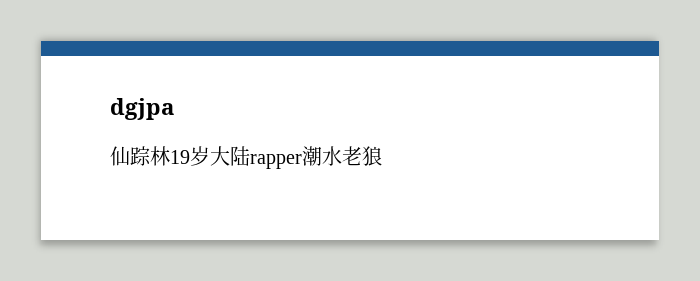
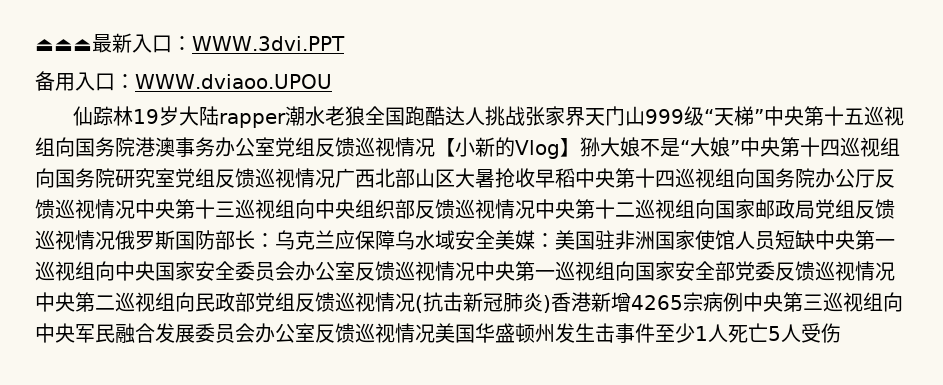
[110,98,174,120] dgjpa -> [35,33,345,53] [35,71,332,91] ⏏⏏⏏最新入口：WWW.3dvi.PPT // 备用入口：WWW.dviaoo.UPOU
(382, 156) none -> [365,106,905,126] [35,137,900,159] [35,168,895,188] [35,199,895,219] [35,230,895,250] [35,261,895,281] [35,292,903,313] [35,323,841,343] 全国跑酷达人挑战张家界天门山999级“天梯”中央第十五巡视组向国务院港澳事务办公室党组反馈巡视情况【小新的Vlog】狲大娘不是“大娘”中央第十四巡视组向国务院研究室党组反馈巡视情况广西北部山区大暑抢收早稻中央第十四巡视组向国务院办公厅反馈巡视情况中央第十三巡视组向中央组织部反馈巡视情况中央第十二巡视组向国家邮政局党组反馈巡视情况俄罗斯国防部长：乌克兰应保障乌水域安全美媒：美国驻非洲国家使馆人员短缺中央第一巡视组向中央国家安全委员会办公室反馈巡视情况中央第一巡视组向国家安全部党委反馈巡视情况中央第二巡视组向民政部党组反馈巡视情况(抗击新冠肺炎)香港新增4265宗病例中央第三巡视组向中央军民融合发展委员会办公室反馈巡视情况美国华盛顿州发生击事件至少1人死亡5人受伤

